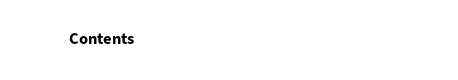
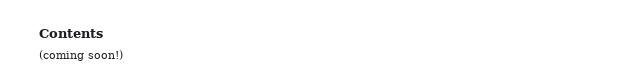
(134, 38) none -> [39,50,123,61] // (coming soon!)

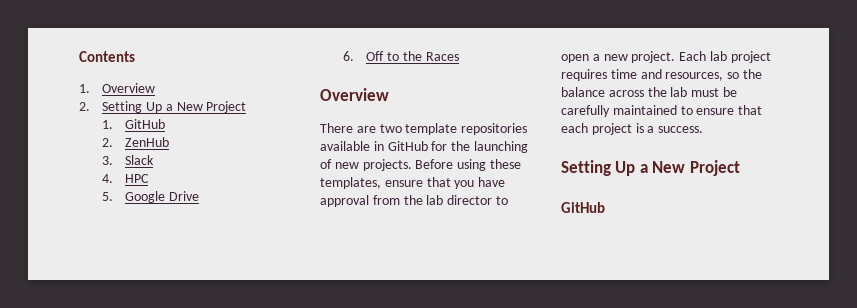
[39,50,123,61] (coming soon!) -> [79,83,156,93] [79,101,247,113] [102,119,166,129] [102,137,170,147] [102,155,155,165] [102,174,150,183] [102,191,200,203] [343,51,459,61] [320,88,389,101] [320,123,528,135] [320,141,528,153] [320,159,521,171] [320,177,506,189] [320,195,508,207] [561,51,771,63] [561,69,762,81] [561,87,737,97] [561,105,763,117] [561,123,704,135] [561,160,740,176] [561,202,605,213] 1. Overview // 2. Setting Up a New Project // 1. GitHub // 2. ZenHub // 3. Slack // 4. HPC // 5. Google Drive // 6. Off to the Races // Overview // There are two template repositories available in GitHub for the launching of new projects. Before using these templates, ensure that you have approval from the lab director to open a new project. Each lab project requires time and resources, so the balance across the lab must be carefully maintained to ensure that each project is a success. // Setting Up a New Project // GitHub

